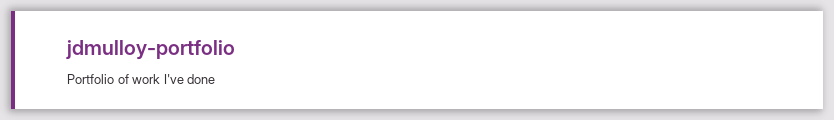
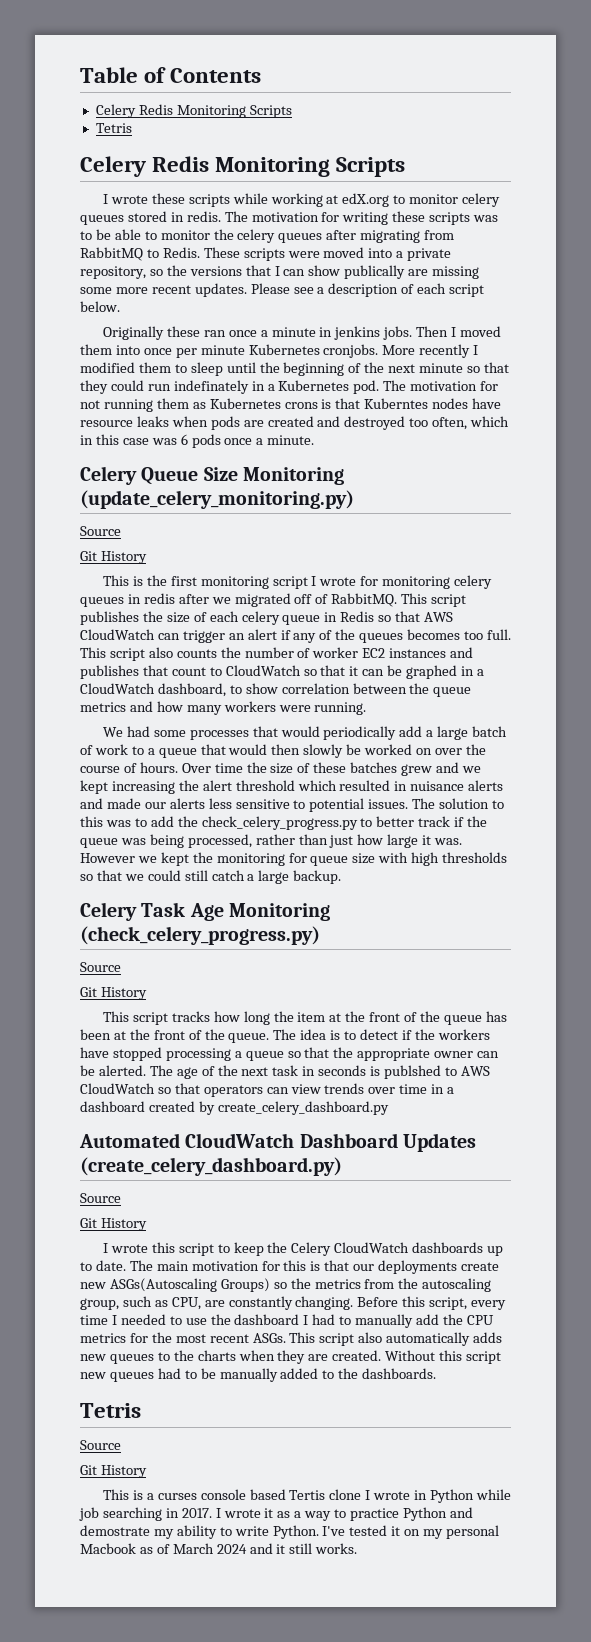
[66,40,235,60] [67,74,216,84] jdmulloy-portfolio // Portfolio of work I've done -> [80,67,262,83] [95,104,292,118] [95,123,132,133] [80,156,406,177] [102,193,501,207] [80,211,499,225] [80,229,455,243] [80,247,452,261] [80,265,480,279] [80,283,485,297] [80,301,120,312] [102,326,501,340] [80,344,479,358] [80,362,509,376] [80,380,499,394] [80,398,502,412] [80,416,510,430] [80,434,315,448] [80,466,344,485] [80,490,354,509] [80,526,121,536] [80,551,147,564] [102,575,493,589] [80,593,467,607] [80,611,454,625] [80,629,511,643] [80,647,474,661] [80,665,484,679] [80,683,472,697] [80,701,367,715] [102,726,508,740] [80,744,486,758] [80,762,481,776] [80,780,504,794] [80,798,505,812] [80,816,488,830] [80,834,463,848] [80,852,508,866] [80,870,342,884] [80,902,330,921] [80,926,320,945] [80,962,121,972] [80,987,147,1000] [102,1011,507,1025] [80,1029,490,1043] [80,1047,500,1061] [80,1065,490,1079] [80,1083,455,1097] [80,1101,389,1115] [79,1133,476,1152] [80,1157,342,1176] [80,1193,121,1203] [80,1218,147,1231] [102,1242,504,1256] [80,1260,500,1274] [80,1278,492,1292] [80,1296,507,1310] [80,1314,494,1328] [80,1332,503,1346] [80,1350,502,1364] [80,1368,437,1382] [80,1403,141,1418] [80,1440,121,1450] [80,1465,147,1478] [102,1489,511,1503] [79,1507,473,1521] [80,1525,500,1539] [80,1543,358,1554] Table of Contents // Celery Redis Monitoring Scripts // Tetris // Celery Redis Monitoring Scripts // I wrote these scripts while working at edX.org to monitor celery queues stored in redis. The motivation for writing these scripts was to be able to monitor the celery queues after migrating from RabbitMQ to Redis. These scripts were moved into a private repository, so the versions that I can show publically are missing some more recent updates. Please see a description of each script below. // Originally these ran once a minute in jenkins jobs. Then I moved them into once per minute Kubernetes cronjobs. More recently I modified them to sleep until the beginning of the next minute so that they could run indefinately in a Kubernetes pod. The motivation for not running them as Kubernetes crons is that Kuberntes nodes have resource leaks when pods are created and destroyed too often, which in this case was 6 pods once a minute. // Celery Queue Size Monitoring (update_celery_monitoring.py) // Source // Git History // This is the first monitoring script I wrote for monitoring celery queues in redis after we migrated off of RabbitMQ. This script publishes the size of each celery queue in Redis so that AWS CloudWatch can trigger an alert if any of the queues becomes too full. This script also counts the number of worker EC2 instances and publishes that count to CloudWatch so that it can be graphed in a CloudWatch dashboard, to show correlation between the queue metrics and how many workers were running. // We had some processes that would periodically add a large batch of work to a queue that would then slowly be worked on over the course of hours. Over time the size of these batches grew and we kept increasing the alert threshold which resulted in nuisance alerts and made our alerts less sensitive to potential issues. The solution to this was to add the check_celery_progress.py to better track if the queue was being processed, rather than just how large it was. However we kept the monitoring for queue size with high thresholds so that we could still catch a large backup. // Celery Task Age Monitoring (check_celery_progress.py) // Source // Git History // This script tracks how long the item at the front of the queue has been at the front of the queue. The idea is to detect if the workers have stopped processing a queue so that the appropriate owner can be alerted. The age of the next task in seconds is publshed to AWS CloudWatch so that operators can view trends over time in a dashboard created by create_celery_dashboard.py // Automated CloudWatch Dashboard Updates (create_celery_dashboard.py) // Source // Git History // I wrote this script to keep the Celery CloudWatch dashboards up to date. The main motivation for this is that our deployments create new ASGs(Autoscaling Groups) so the metrics from the autoscaling group, such as CPU, are constantly changing. Before this script, every time I needed to use the dashboard I had to manually add the CPU metrics for the most recent ASGs. This script also automatically adds new queues to the charts when they are created. Without this script new queues had to be manually added to the dashboards. // Tetris // Source // Git History // This is a curses console based Tertis clone I wrote in Python while job searching in 2017. I wrote it as a way to practice Python and demostrate my ability to write Python. I've tested it on my personal Macbook as of March 2024 and it still works.

